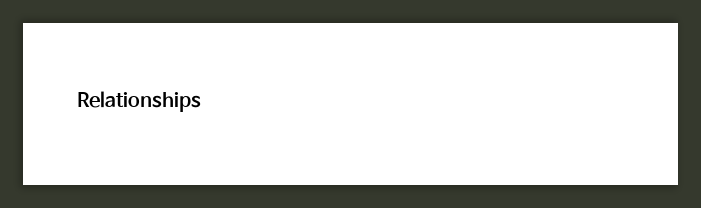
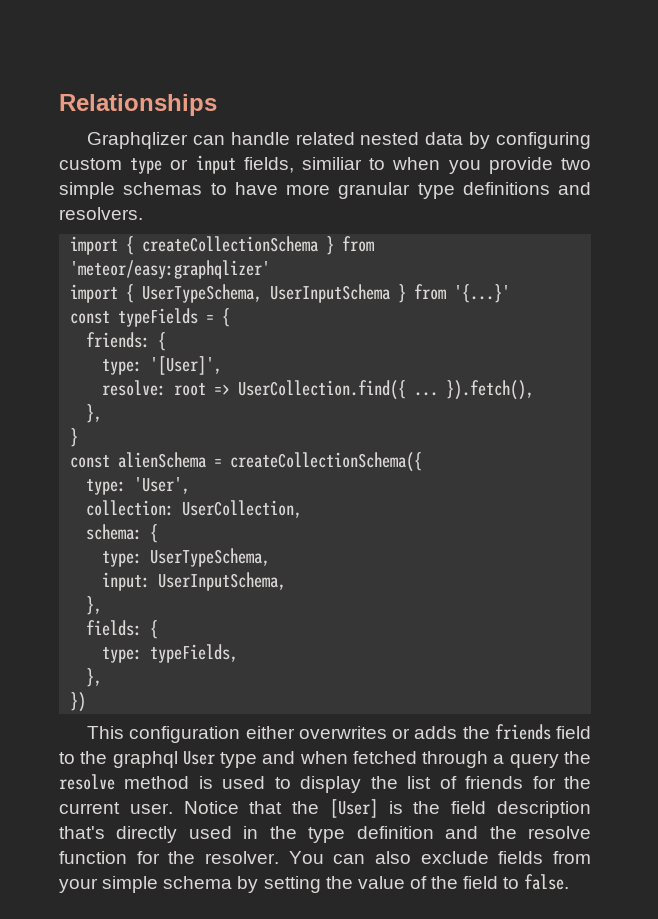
(201, 101) none -> [87,132,592,149] [59,155,591,174] [59,182,591,199] [59,207,143,220] [70,236,375,255] [70,260,271,279] [70,284,511,303] [70,308,231,327] [86,332,167,351] [102,356,223,375] [102,380,535,400] [86,404,103,423] [70,428,79,447] [70,452,423,472] [86,477,191,495] [86,500,303,518] [86,524,159,543] [102,548,271,567] [102,572,287,591] [86,596,103,615] [86,620,159,639] [102,644,239,663] [86,668,103,687] [70,692,87,712] [87,724,591,743] [59,751,591,768] [59,774,591,793] [59,799,591,818] [59,826,591,843] [59,851,591,864] [59,874,570,893] // Graphqlizer can handle related nested data by configuring custom type or input fields, similiar to when you provide two simple schemas to have more granular type definitions and resolvers. // import { createCollectionSchema } from 'meteor/easy:graphqlizer' // import { UserTypeSchema, UserInputSchema } from '{...}' // const typeFields = { // friends: { // type: '[User]', // resolve: root => UserCollection.find({ ... }).fetch(), // }, // } // const alienSchema = createCollectionSchema({ // type: 'User', // collection: UserCollection, // schema: { // type: UserTypeSchema, // input: UserInputSchema, // }, // fields: { // type: typeFields, // }, // }) // This configuration either overwrites or adds the friends field to the graphql User type and when fetched through a query the resolve method is used to display the list of friends for the current user. Notice that the [User] is the field description that's directly used in the type definition and the resolve function for the resolver. You can also exclude fields from your simple schema by setting the value of the field to false.

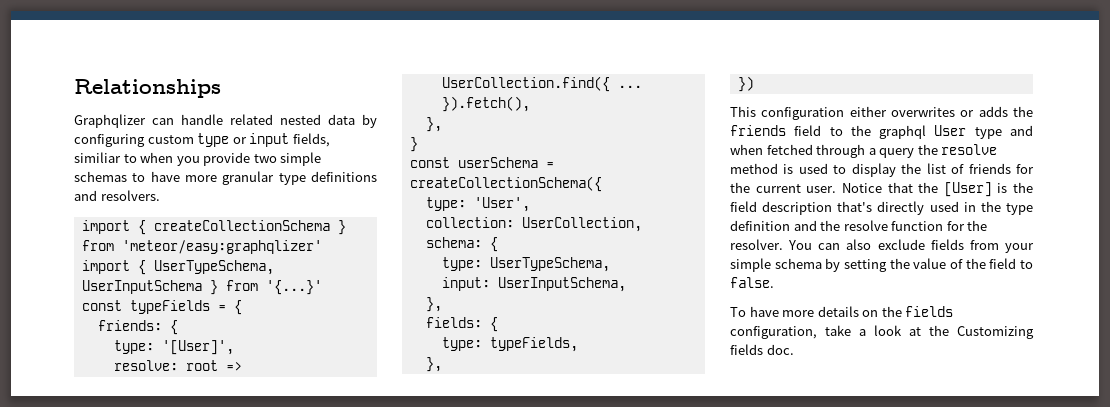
[118,452,207,468] alienSchema -> [457,157,538,168] userSchema
(570, 882) none -> [730,306,954,317] [730,325,1034,339] [730,344,794,355] // To have more details on the fields configuration, take a look at the Customizing fields doc.

